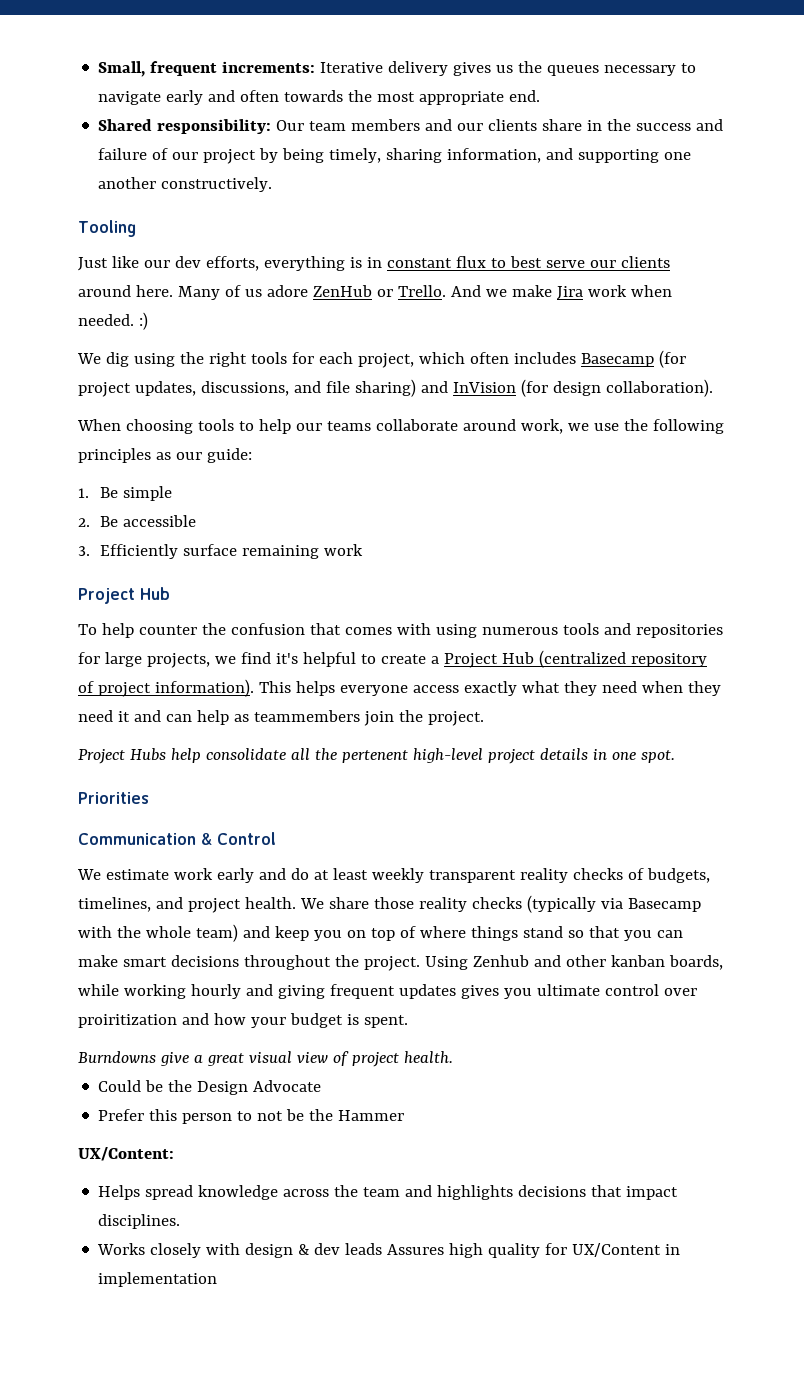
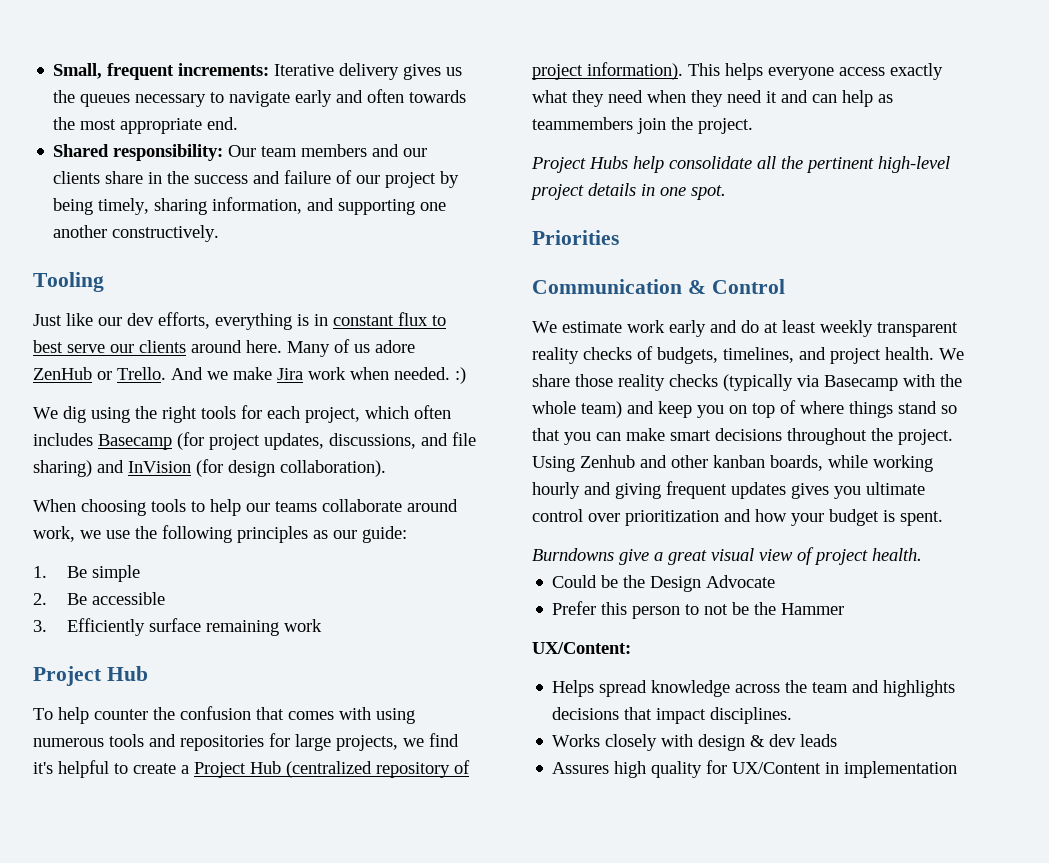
[341,750,408,763] pertenent -> [806,157,874,173] pertinent
[78,1014,177,1028] proiritization -> [625,510,719,526] prioritization
(383, 1249) none -> (838, 740) //

